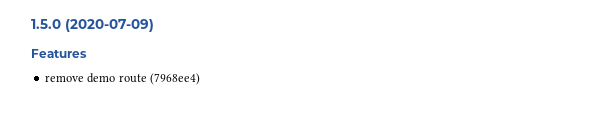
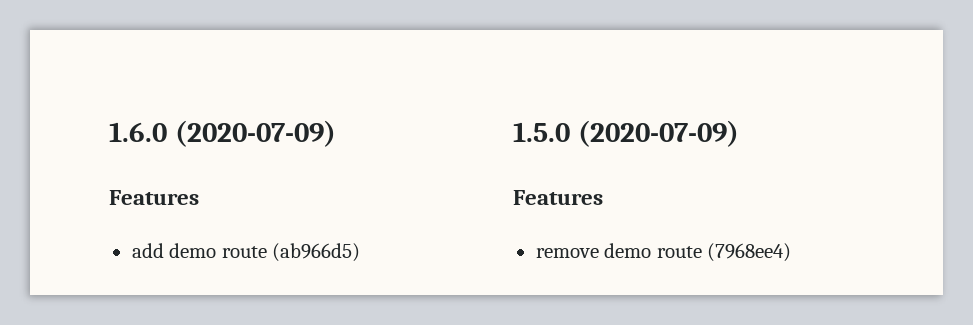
(31, 24) none -> [109,120,336,147] [109,190,199,205] [131,243,361,262] 1.6.0 (2020-07-09) // Features // add demo route (ab966d5) //

